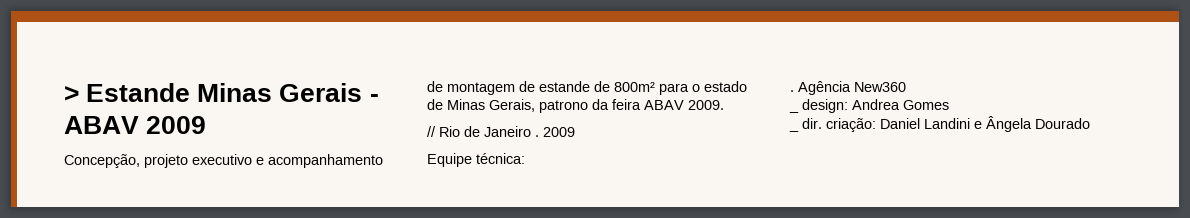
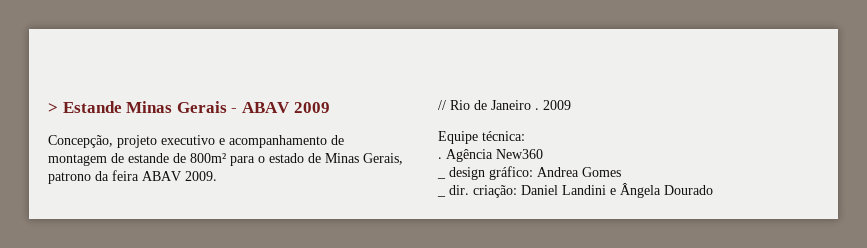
[802,99,848,113] design: -> [449,166,533,180] design gráfico:

